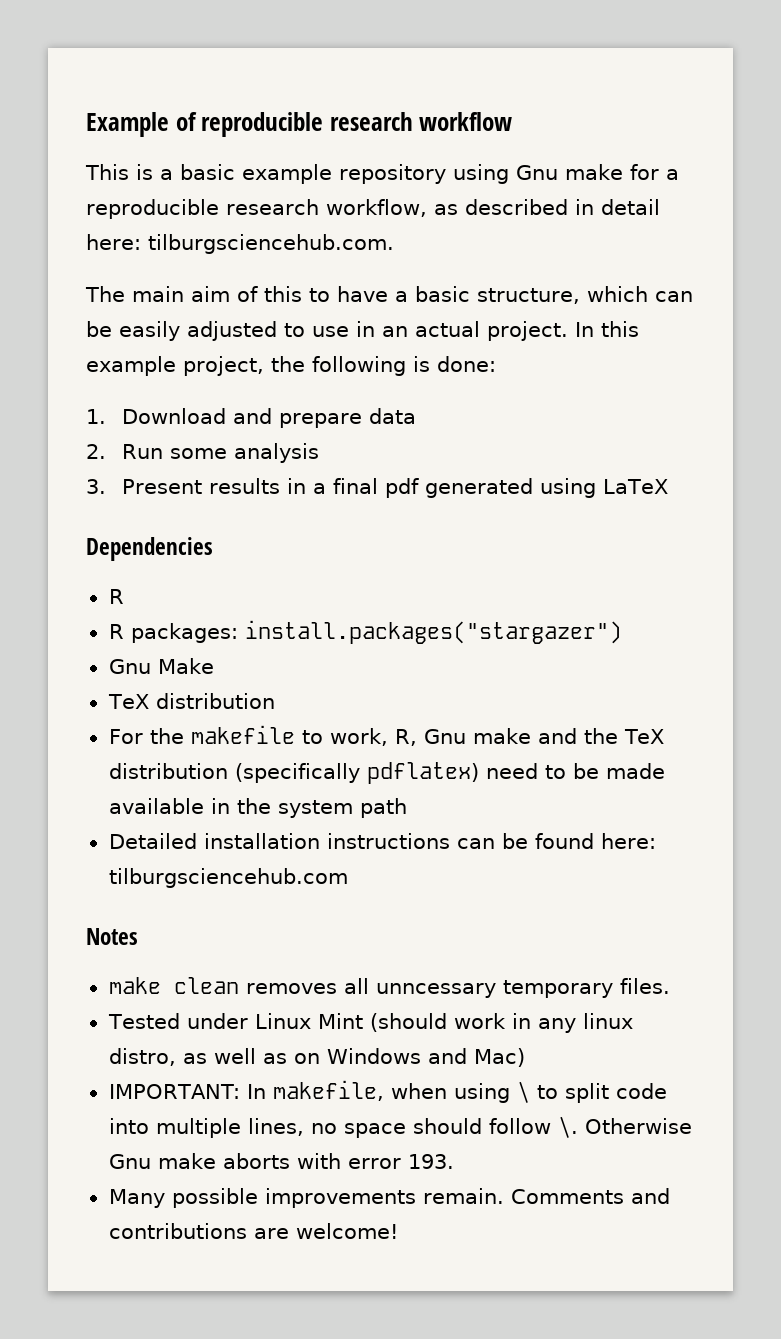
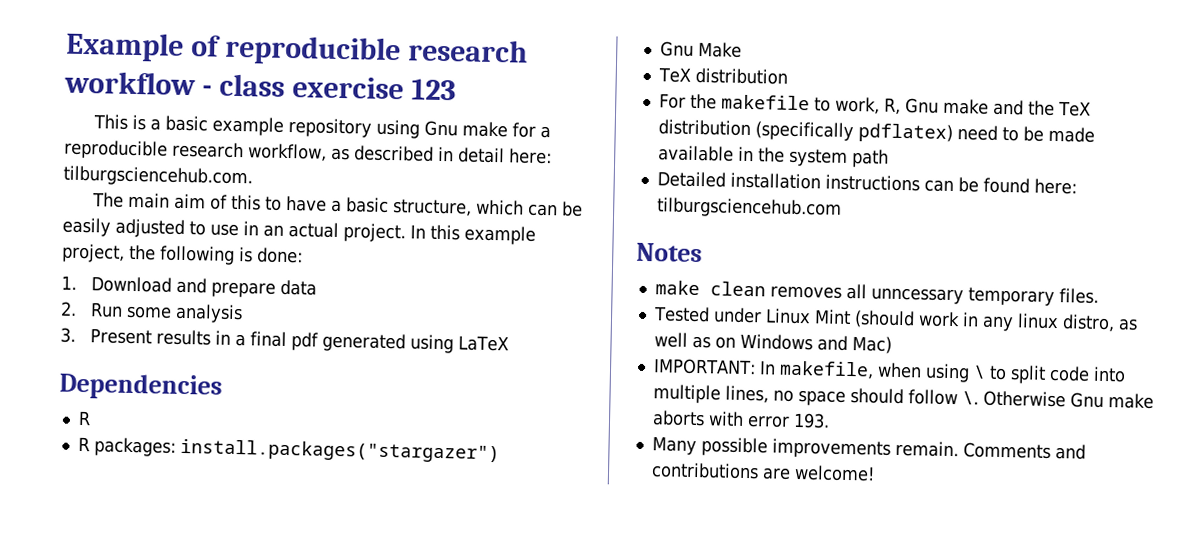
(513, 121) none -> [202,73,457,101] - class exercise 123

